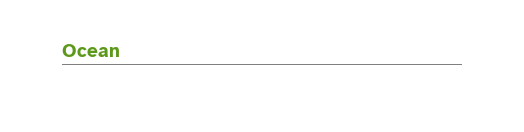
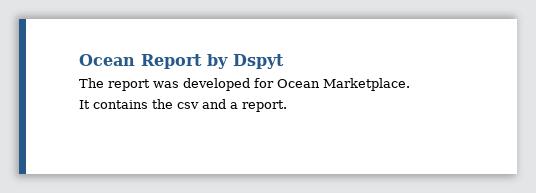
[62,44,120,57] Ocean -> [79,54,284,69] [79,78,410,91] [79,99,287,112] Ocean Report by Dspyt // The report was developed for Ocean Marketplace. // It contains the csv and a report.

